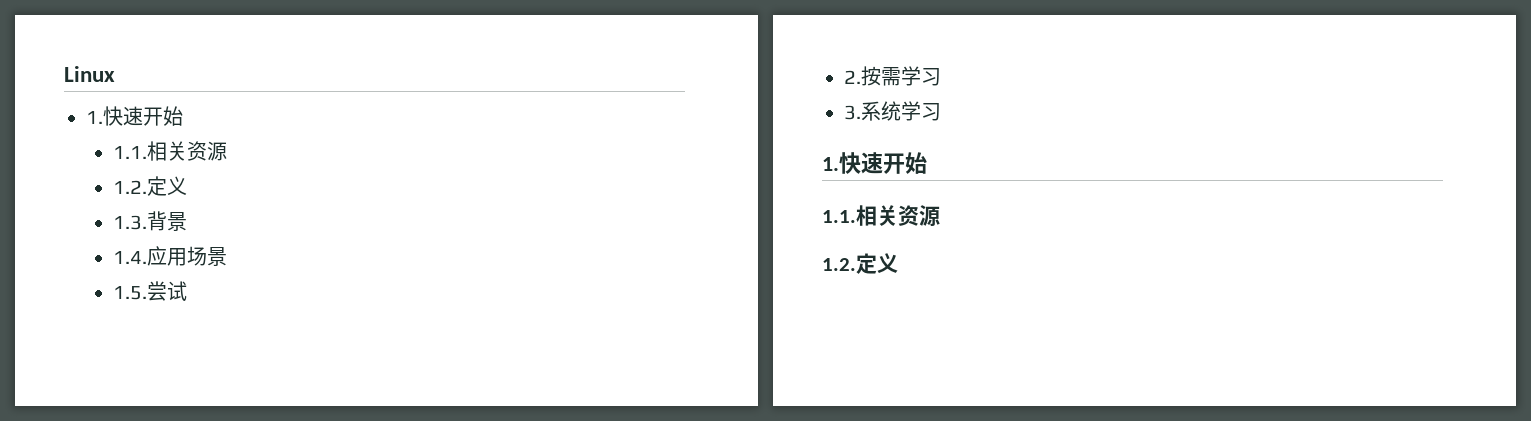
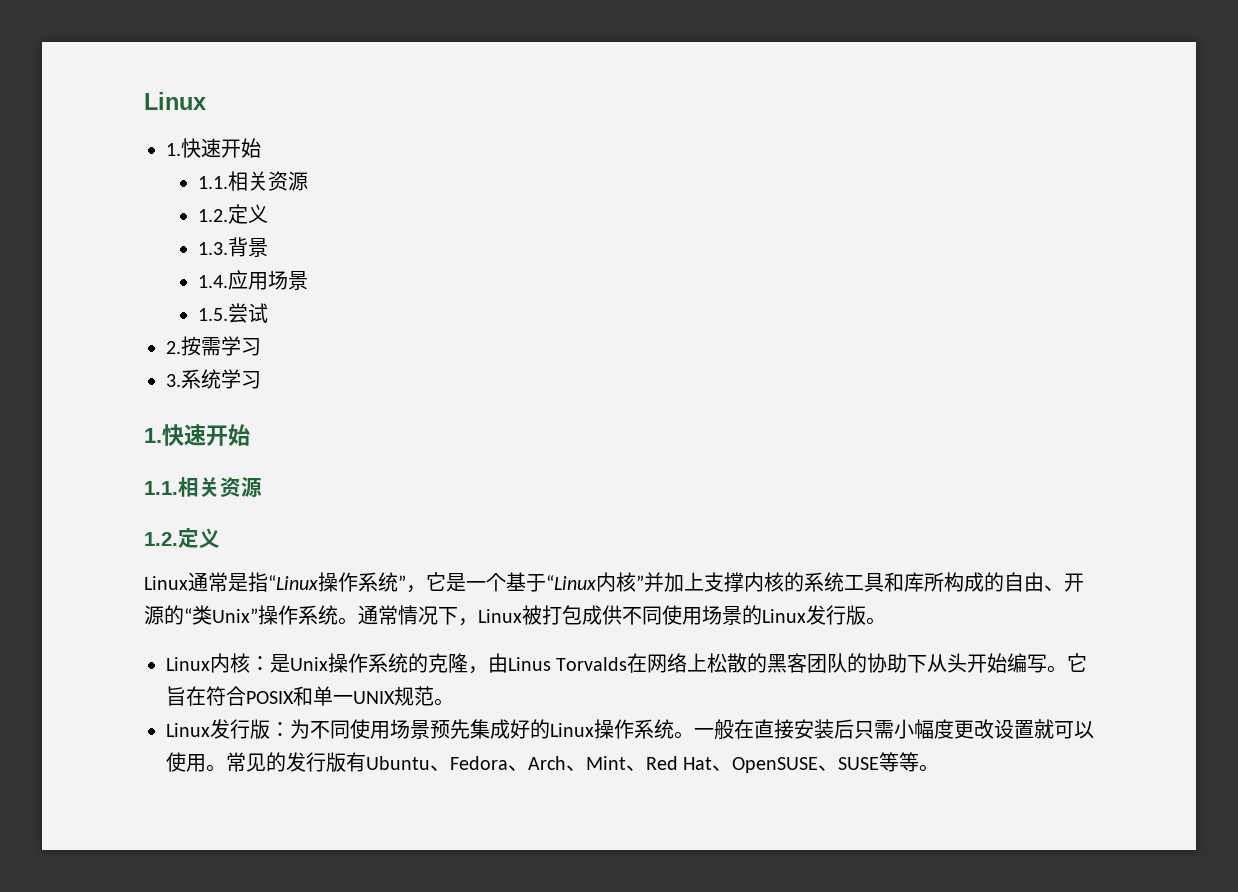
(898, 263) none -> [144,572,1084,593] [144,605,886,626] [166,653,1088,674] [166,686,454,706] [166,719,1094,739] [166,752,940,773] // Linux通常是指“Linux操作系统”，它是一个基于“Linux内核”并加上支撑内核的系统工具和库所构成的自由、开源的“类Unix”操作系统。通常情况下，Linux被打包成供不同使用场景的Linux发行版。 // Linux内核：是Unix操作系统的克隆，由Linus Torvalds在网络上松散的黑客团队的协助下从头开始编写。它旨在符合POSIX和单一UNIX规范。 // Linux发行版：为不同使用场景预先集成好的Linux操作系统。一般在直接安装后只需小幅度更改设置就可以使用。常见的发行版有Ubuntu、Fedora、Arch、Mint、Red Hat、OpenSUSE、SUSE等等。

